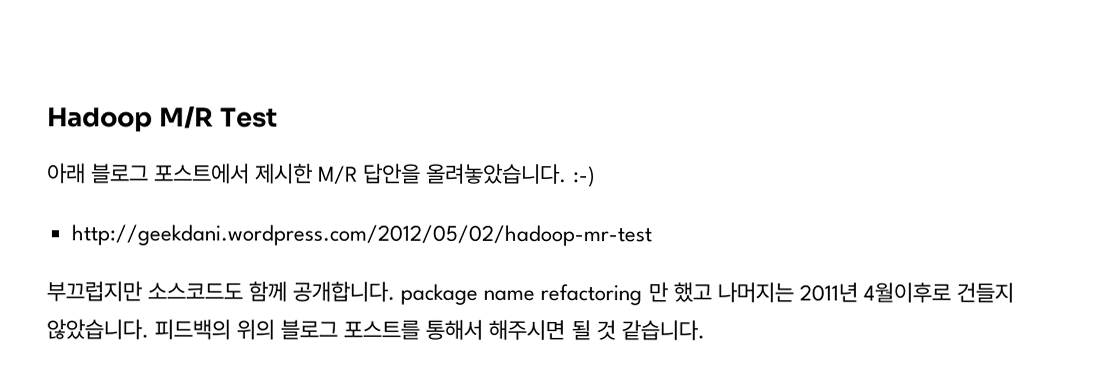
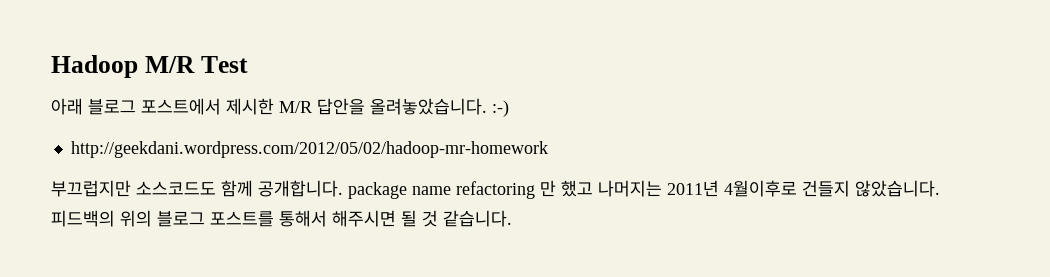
[70,224,652,247] http://geekdani.wordpress.com/2012/05/02/hadoop-mr-test -> [70,141,548,158] http://geekdani.wordpress.com/2012/05/02/hadoop-mr-homework

